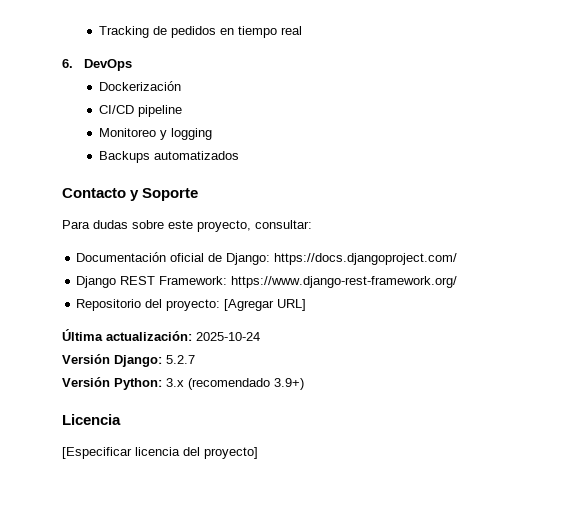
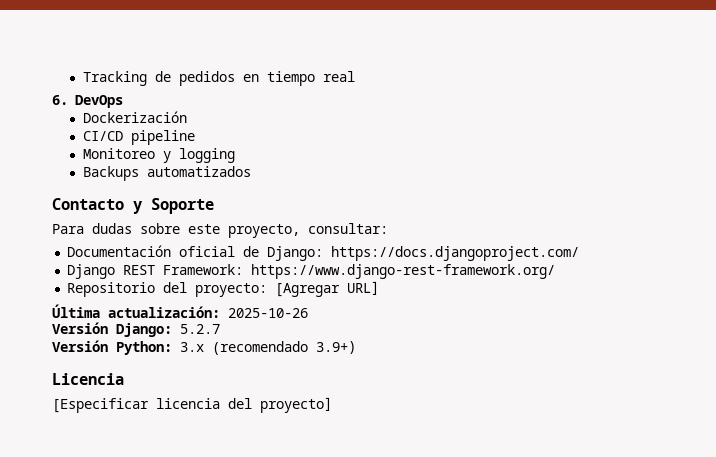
[196,332,260,341] 2025-10-24 -> [228,308,308,318] 2025-10-26

